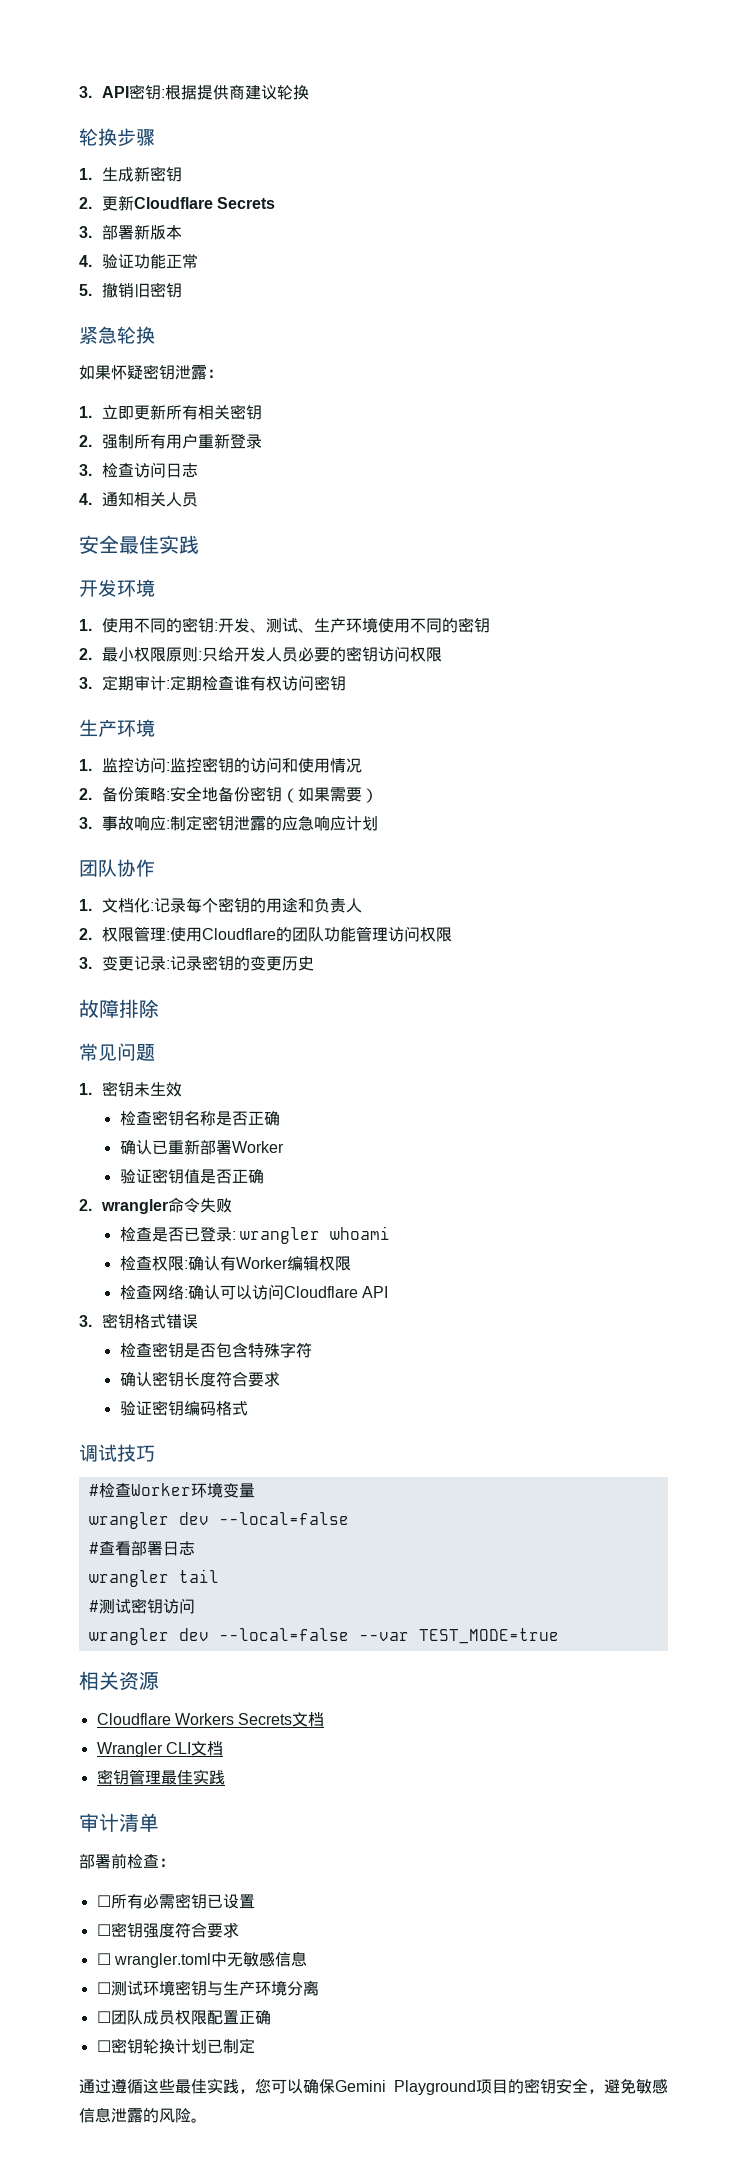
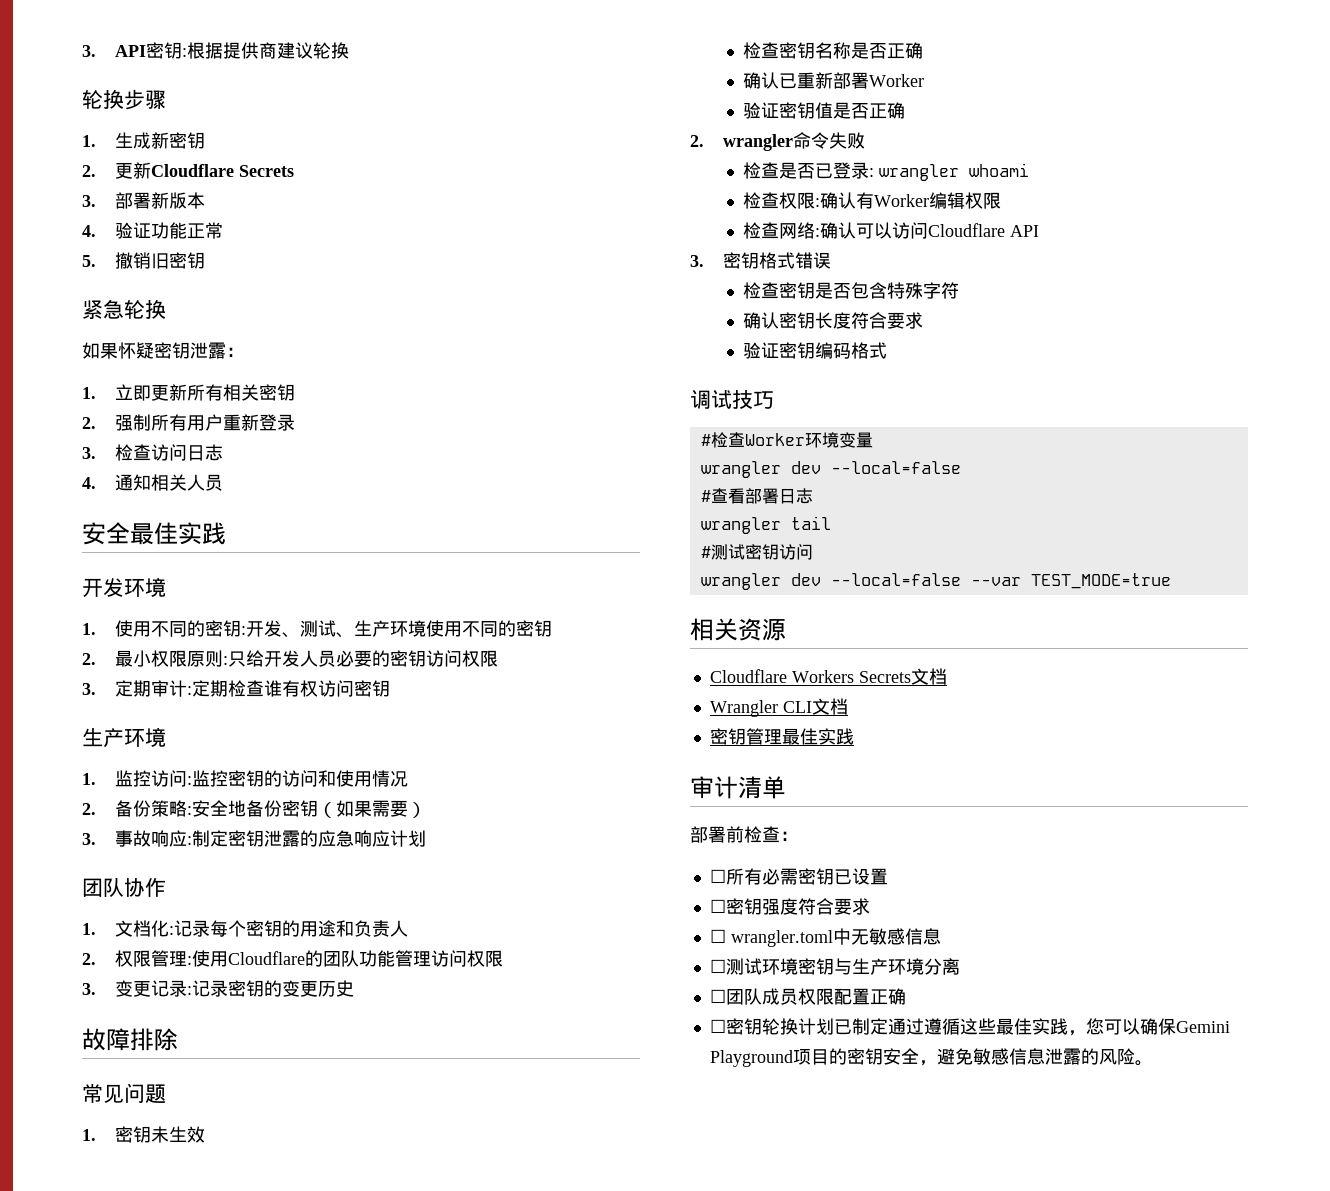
(255, 2046) // -> (888, 1026) none

